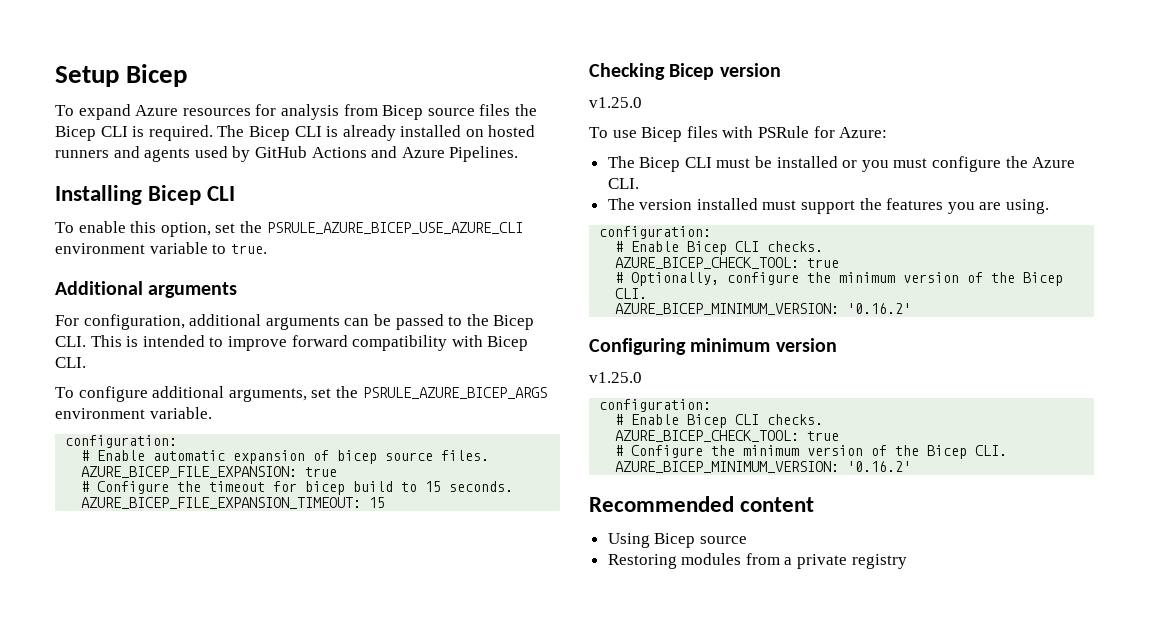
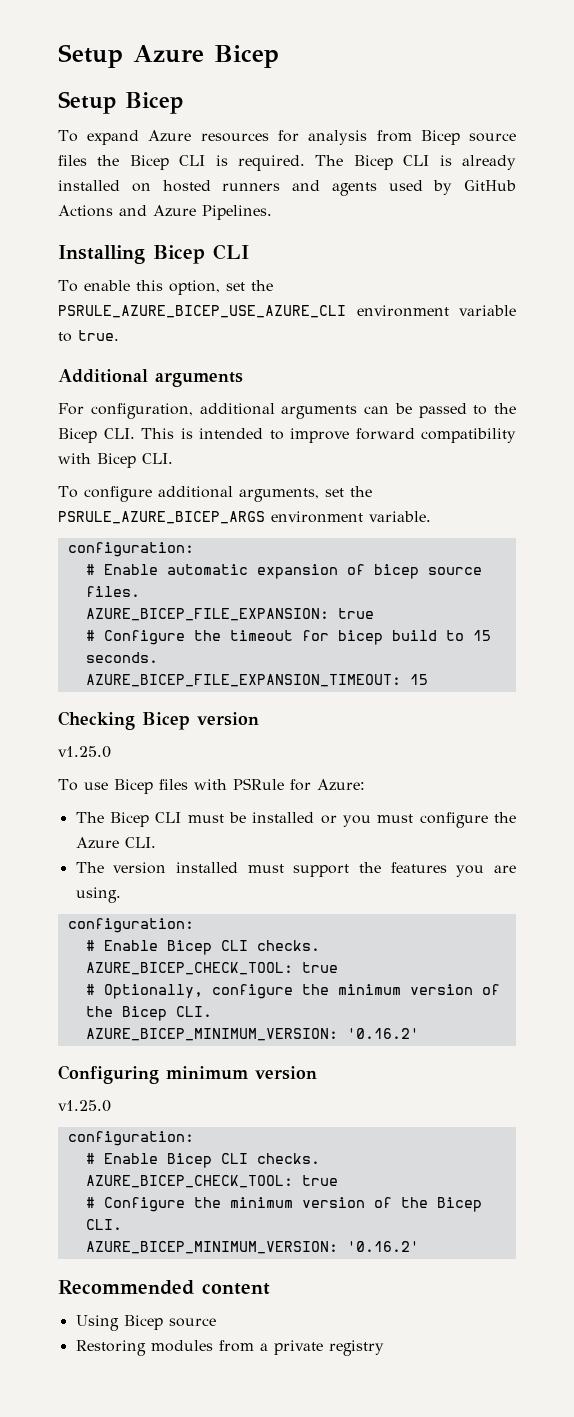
[55,66,119,87] Setup -> [58,44,279,68] [58,91,116,114] Setup Azure Bicep // Setup

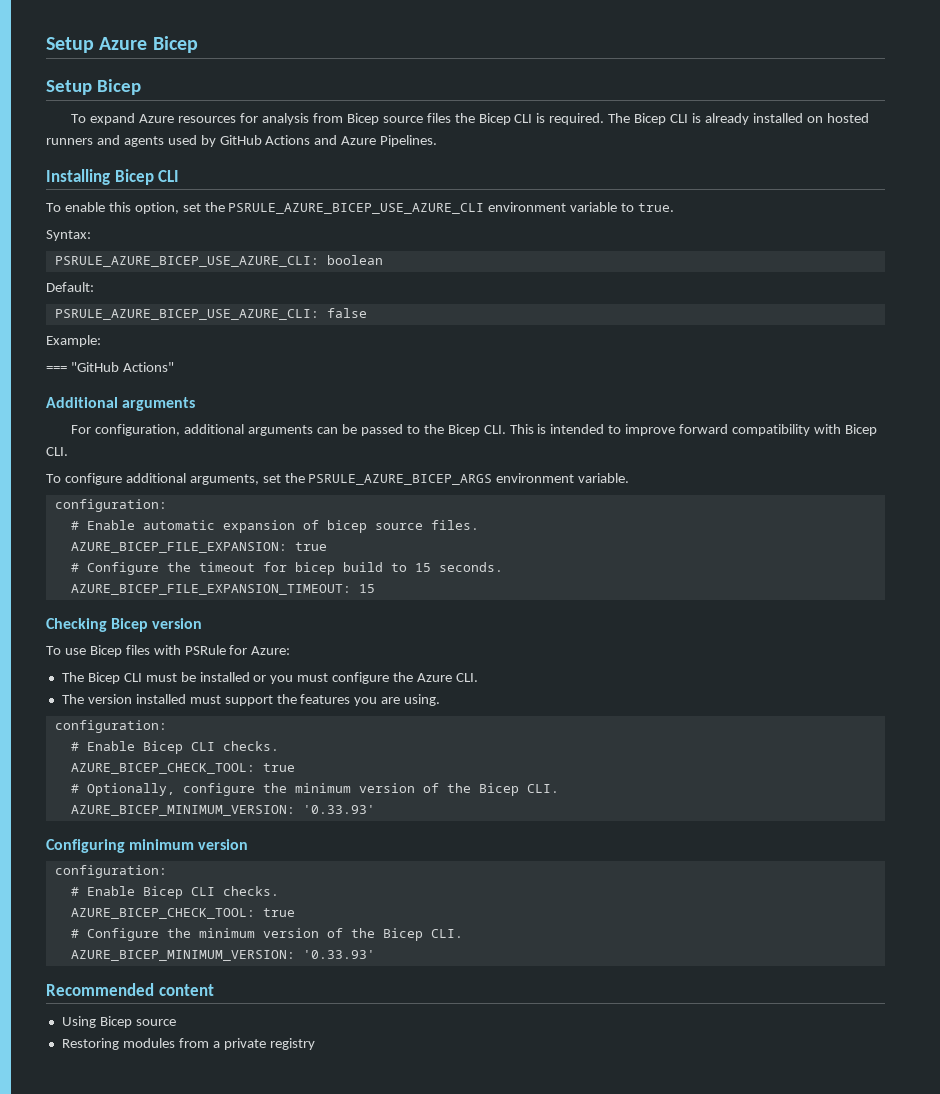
(119, 335) none -> [46,230,91,241] [54,255,383,267] [46,282,94,292] [54,308,367,320] [46,335,101,347] [46,362,174,372] // Syntax: // PSRULE_AZURE_BICEP_USE_AZURE_CLI: boolean // Default: // PSRULE_AZURE_BICEP_USE_AZURE_CLI: false // Example: // === "GitHub Actions"
[58,746,111,758] // v1.25.0 -> (203, 623) none
[346,1028,419,1039] '0.16.2' -> [302,805,375,814] '0.33.93'
[58,1100,111,1112] // v1.25.0 -> (249, 844) none
[346,1241,419,1252] '0.16.2' -> [302,950,375,959] '0.33.93'

